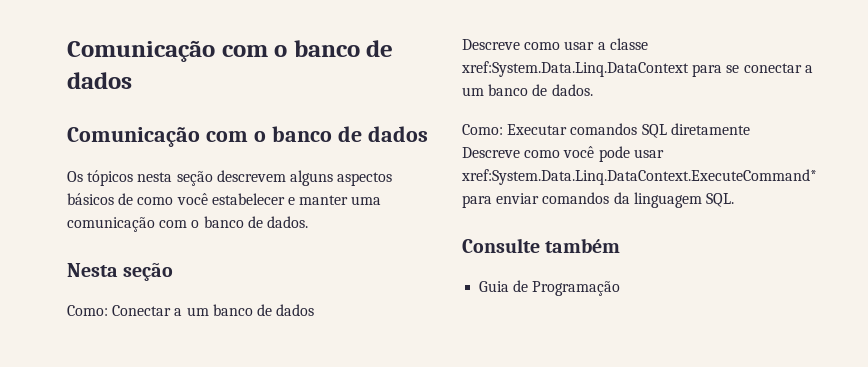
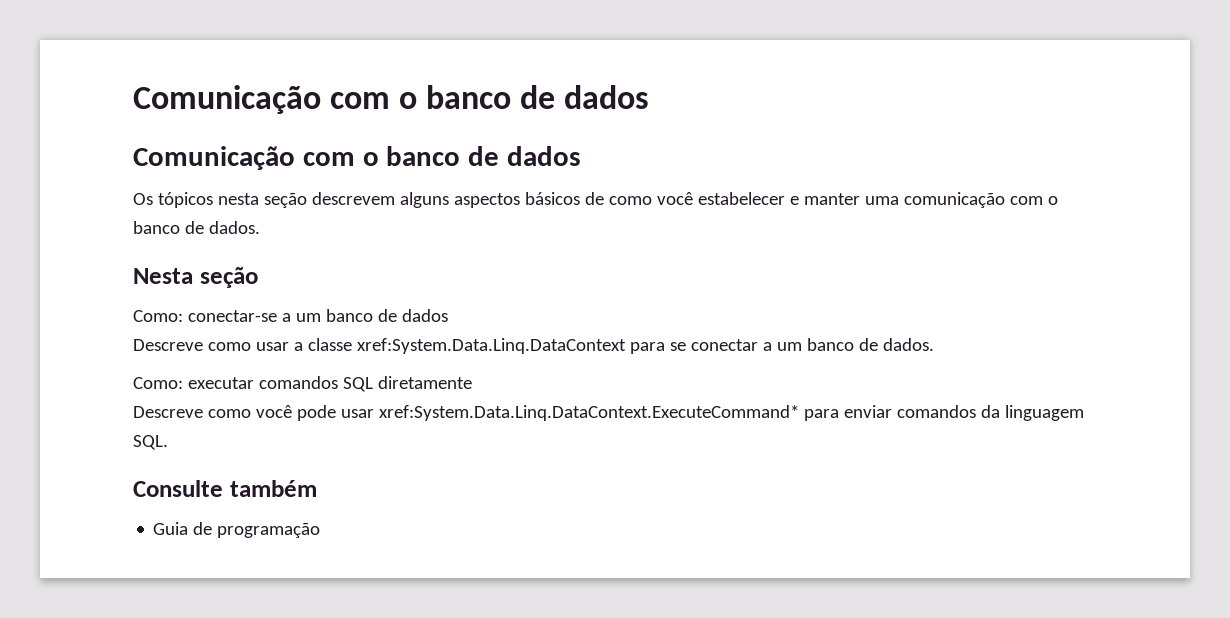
[112,305,172,316] Conectar -> [187,310,277,322] conectar-se
[507,124,568,135] Executar -> [187,377,254,389] executar
[532,281,621,296] Programação -> [217,523,321,538] programação

